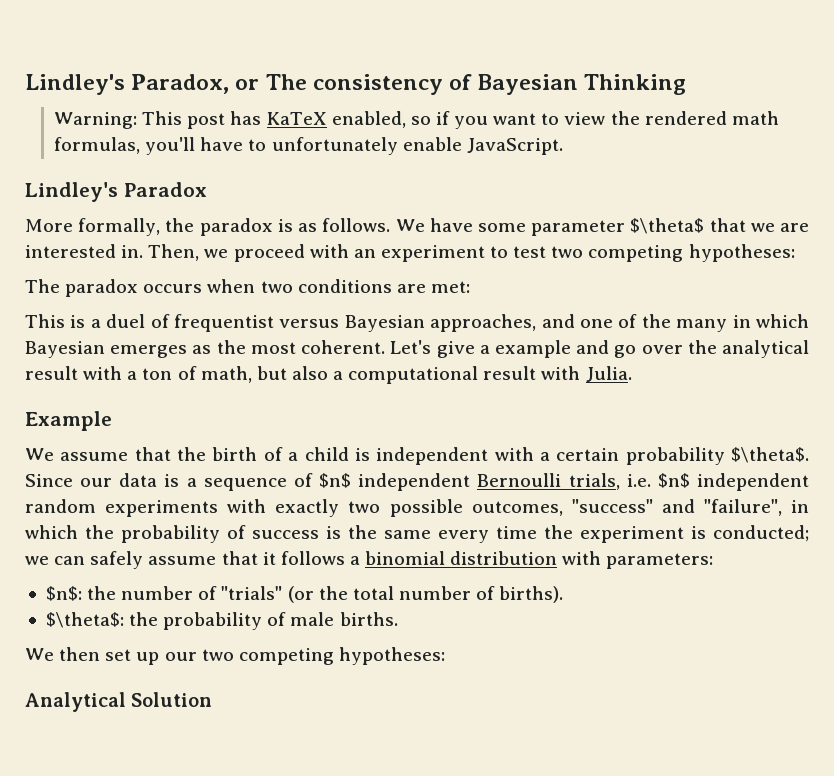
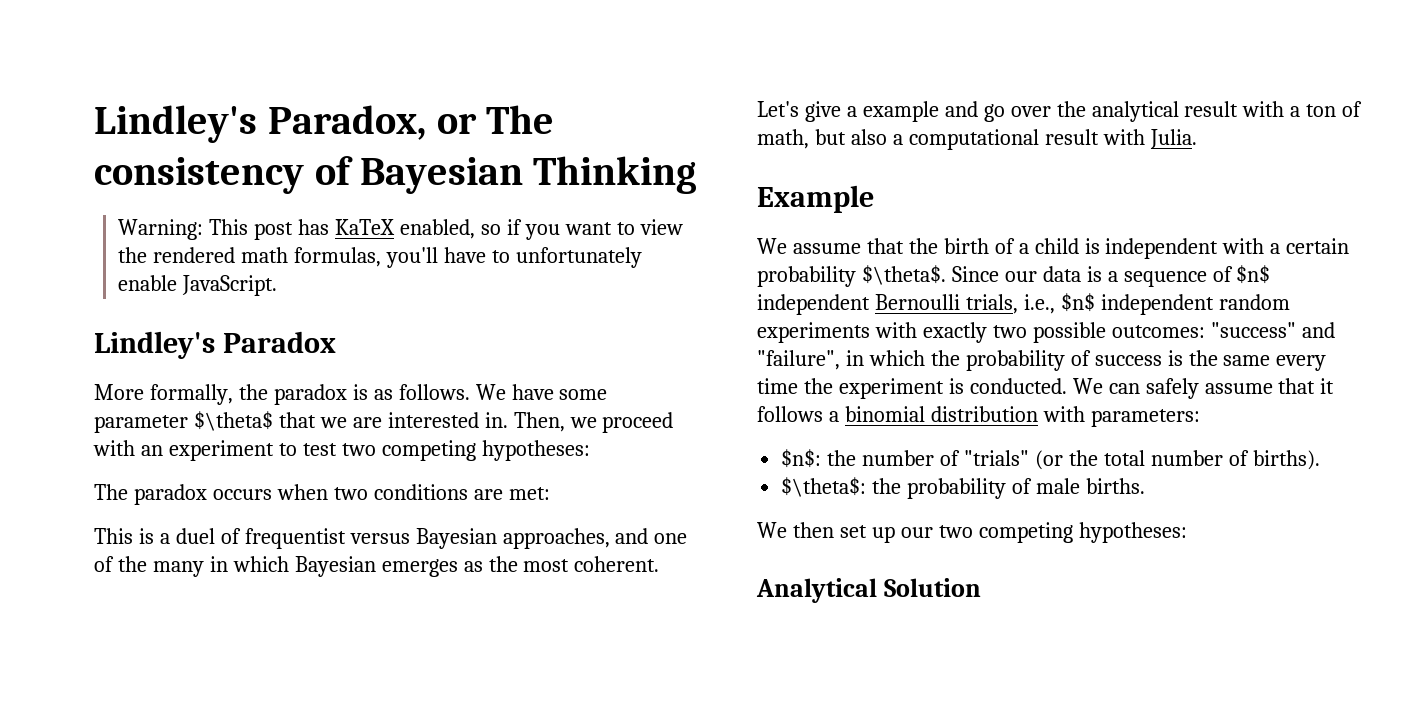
[626,474,651,487] i.e. -> [1023,294,1055,314] i.e.,
[471,501,563,516] outcomes, -> [1111,325,1205,338] outcomes:
[713,525,809,542] [25,556,49,565] conducted; we -> [969,378,1103,394] conducted. We

